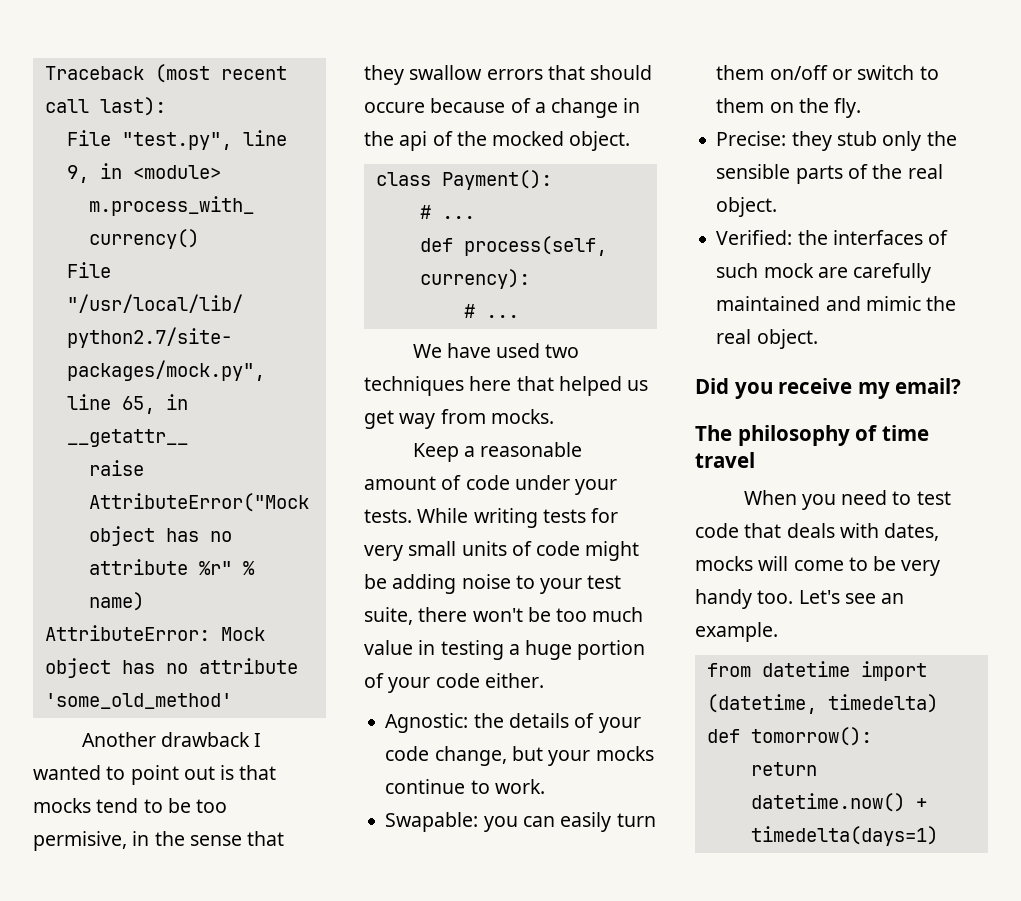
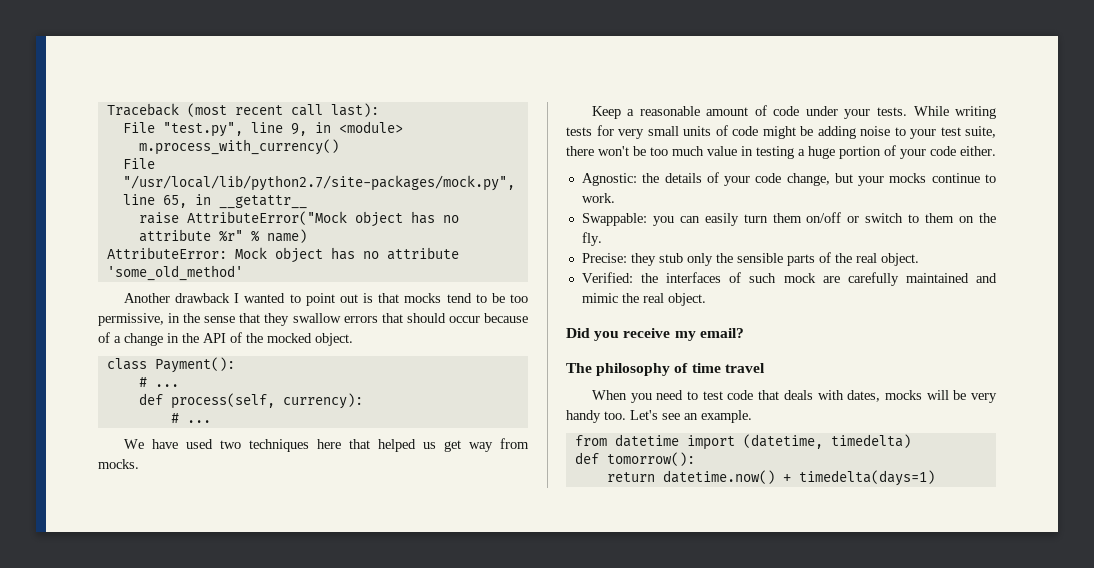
[33,831,127,851] permisive, -> [98,313,164,326] permissive,
[364,102,425,113] occure -> [448,316,480,323] occur
[399,131,428,151] api -> [203,333,226,343] API
[385,812,479,832] Swapable: -> [581,213,647,226] Swappable:
[793,557,868,571] come to -> (949, 395) none

